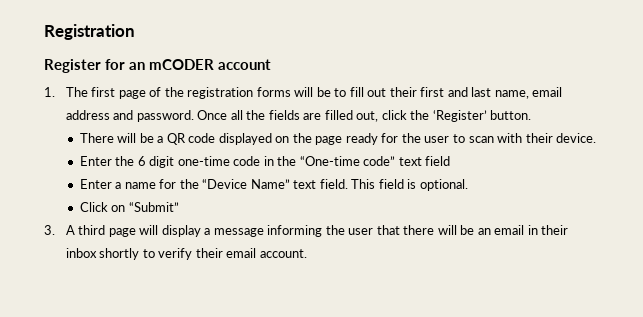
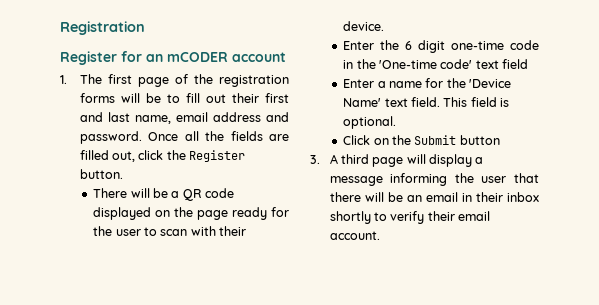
[432,110,487,122] ‘Register’ -> [189,150,246,162] Register
[299,156,396,166] “One-time code” -> [379,59,473,69] 'One-time code'
[202,179,290,189] “Device Name” -> [469,79,512,88] [343,98,382,107] 'Device Name'
[128,202,179,212] “Submit” -> [392,135,500,145] the Submit button

